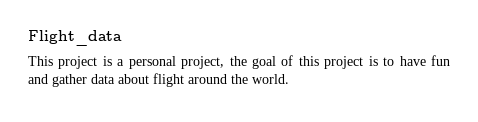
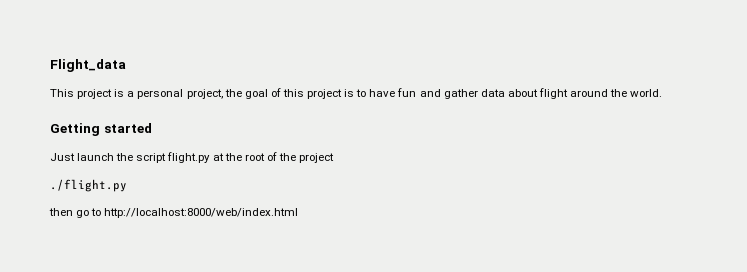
(289, 79) none -> [50,123,152,136] [50,152,335,163] [50,179,127,192] [49,208,299,218] // Getting started // Just launch the script flight.py at the root of the project // ./flight.py // then go to http://localhost:8000/web/index.html

